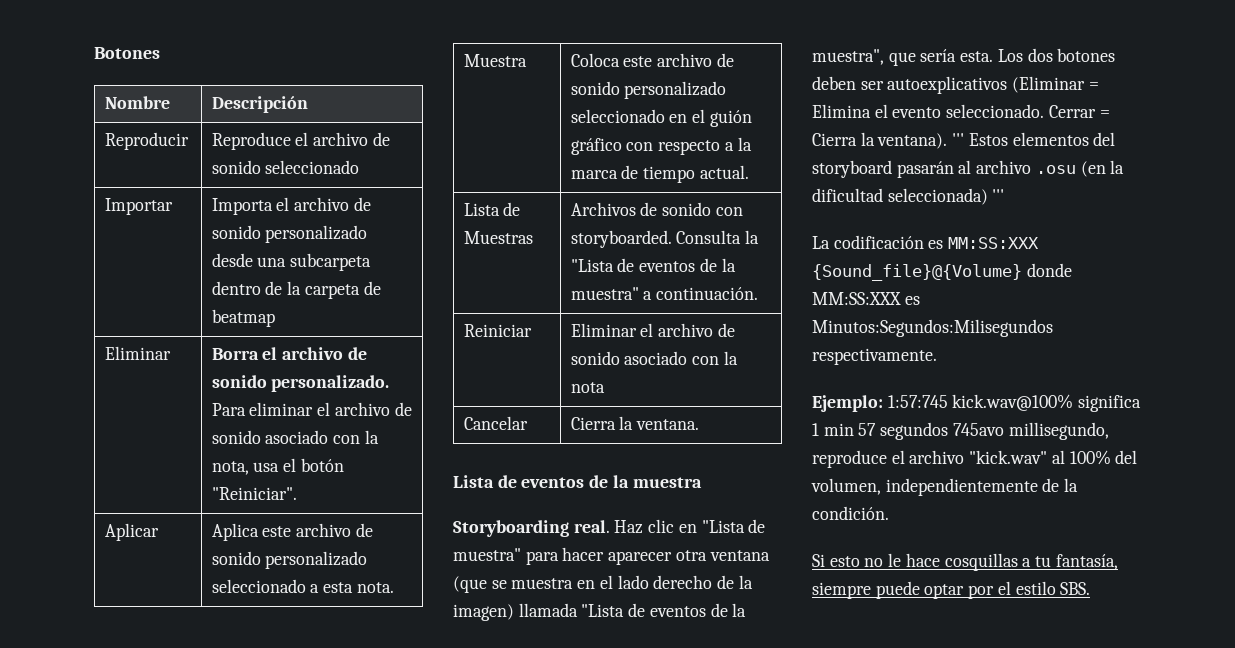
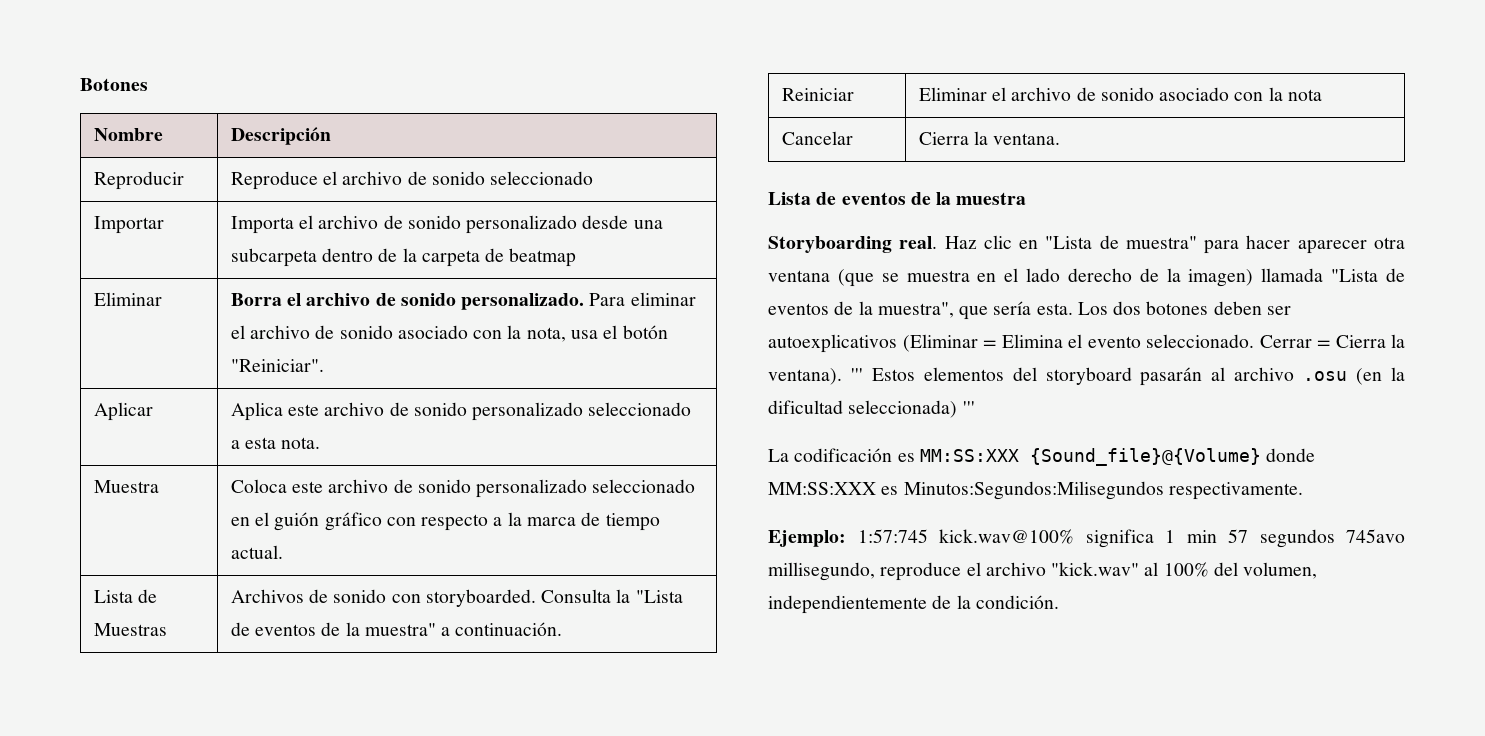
[812,553,1118,571] [812,581,1091,599] // Si esto no le hace cosquillas a tu fantasía, siempre puede optar por el estilo SBS. -> (1059, 602) none

